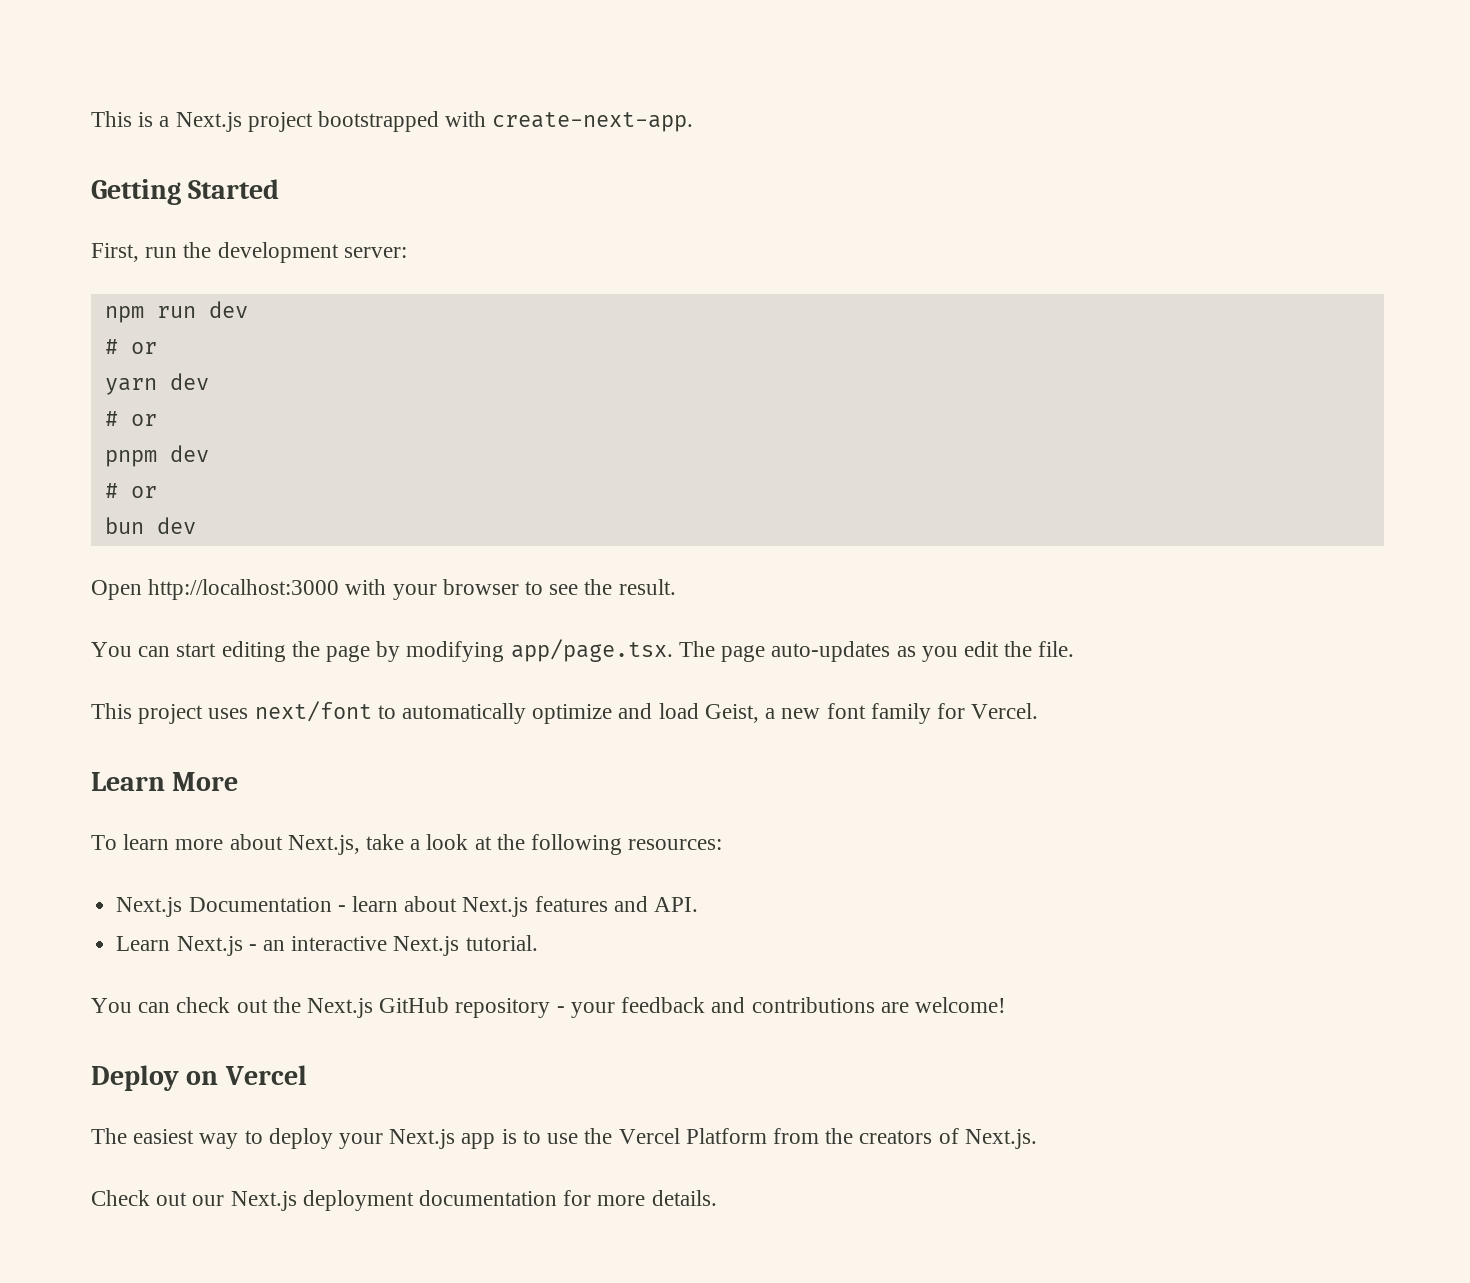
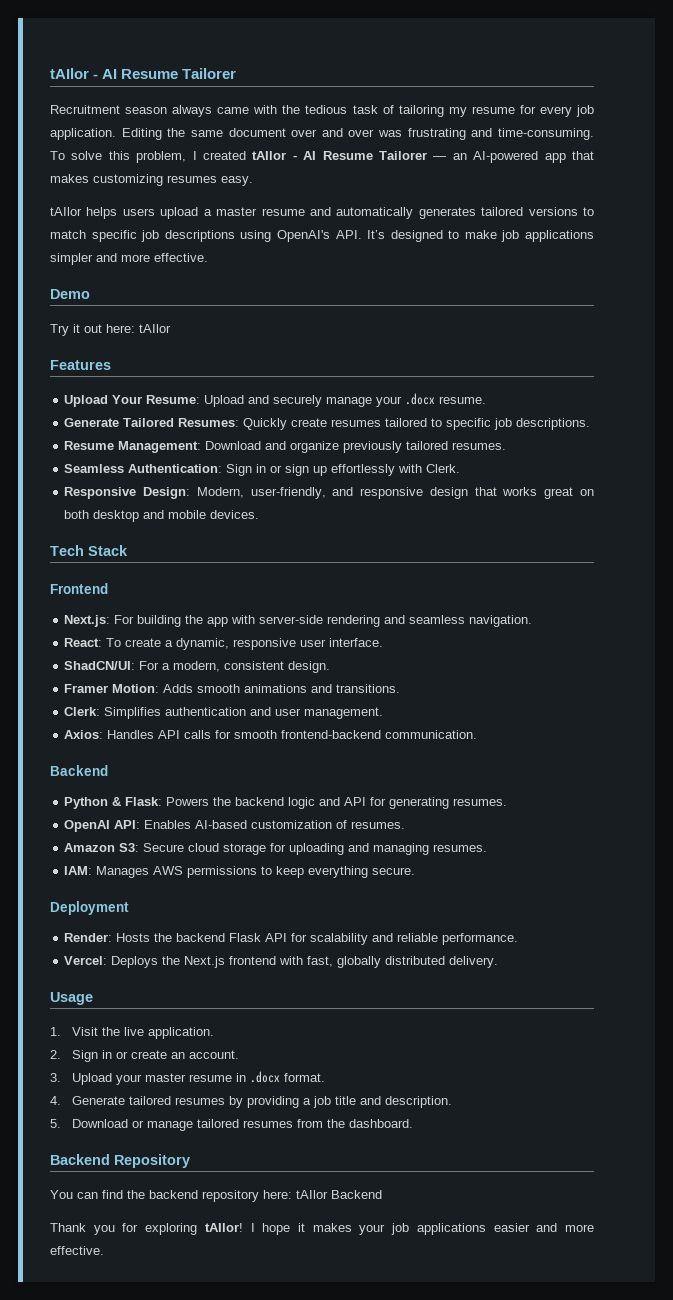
[91,111,694,132] [91,179,280,205] [91,242,407,263] [104,301,248,323] [104,339,157,354] [104,373,209,395] [104,411,157,426] [104,445,209,467] [104,483,157,498] [104,517,196,534] [91,579,676,600] [91,639,1075,662] [91,701,1039,724] [91,772,239,791] [91,834,723,855] [116,896,698,917] [116,935,538,956] [91,997,1006,1018] [91,1065,307,1091] [91,1128,1037,1149] [91,1190,717,1211] This is a Next.js project bootstrapped with create-next-app. // Getting Started // First, run the development server: // npm run dev // # or // yarn dev // # or // pnpm dev // # or // bun dev // Open http://localhost:3000 with your browser to see the result. // You can start editing the page by modifying app/page.tsx. The page auto-updates as you edit the file. // This project uses next/font to automatically optimize and load Geist, a new font family for Vercel. // Learn More // To learn more about Next.js, take a look at the following resources: // Next.js Documentation - learn about Next.js features and API. // Learn Next.js - an interactive Next.js tutorial. // You can check out the Next.js GitHub repository - your feedback and contributions are welcome! // Deploy on Vercel // The easiest way to deploy your Next.js app is to use the Vercel Platform from the creators of Next.js. // Check out our Next.js deployment documentation for more details. -> [50,68,237,79] [50,105,594,117] [50,128,594,140] [50,151,594,163] [50,174,253,186] [50,207,594,219] [50,230,594,242] [50,253,208,265] [50,289,90,299] [50,324,171,336] [50,360,111,370] [64,393,487,407] [64,418,591,430] [64,441,507,453] [64,464,461,476] [64,487,594,499] [64,510,260,522] [50,545,128,556] [50,583,108,594] [64,615,533,627] [64,638,384,650] [64,661,331,673] [64,684,401,693] [64,707,384,719] [64,730,478,739] [50,765,108,776] [64,797,508,809] [64,820,406,832] [64,843,488,855] [64,866,416,878] [50,901,129,915] [64,933,519,945] [64,956,499,968] [50,992,93,1005] [50,1027,215,1039] [50,1050,240,1062] [50,1071,326,1085] [50,1096,453,1108] [50,1119,414,1131] [50,1154,190,1168] [50,1190,382,1202] [50,1223,594,1235] [50,1246,104,1255] tAIlor - AI Resume Tailorer // Recruitment season always came with the tedious task of tailoring my resume for every job application. Editing the same document over and over was frustrating and time-consuming. To solve this problem, I created tAIlor - AI Resume Tailorer — an AI-powered app that makes customizing resumes easy. // tAIlor helps users upload a master resume and automatically generates tailored versions to match specific job descriptions using OpenAI's API. It’s designed to make job applications simpler and more effective. // Demo // Try it out here: tAIlor // Features // Upload Your Resume: Upload and securely manage your .docx resume. // Generate Tailored Resumes: Quickly create resumes tailored to specific job descriptions. // Resume Management: Download and organize previously tailored resumes. // Seamless Authentication: Sign in or sign up effortlessly with Clerk. // Responsive Design: Modern, user-friendly, and responsive design that works great on both desktop and mobile devices. // Tech Stack // Frontend // Next.js: For building the app with server-side rendering and seamless navigation. // React: To create a dynamic, responsive user interface. // ShadCN/UI: For a modern, consistent design. // Framer Motion: Adds smooth animations and transitions. // Clerk: Simplifies authentication and user management. // Axios: Handles API calls for smooth frontend-backend communication. // Backend // Python & Flask: Powers the backend logic and API for generating resumes. // OpenAI API: Enables AI-based customization of resumes. // Amazon S3: Secure cloud storage for uploading and managing resumes. // IAM: Manages AWS permissions to keep everything secure. // Deployment // Render: Hosts the backend Flask API for scalability and reliable performance. // Vercel: Deploys the Next.js frontend with fast, globally distributed delivery. // Usage // 1. Visit the live application. // 2. Sign in or create an account. // 3. Upload your master resume in .docx format. // 4. Generate tailored resumes by providing a job title and description. // 5. Download or manage tailored resumes from the dashboard. // Backend Repository // You can find the backend repository here: tAIlor Backend // Thank you for exploring tAIlor! I hope it makes your job applications easier and more effective.

